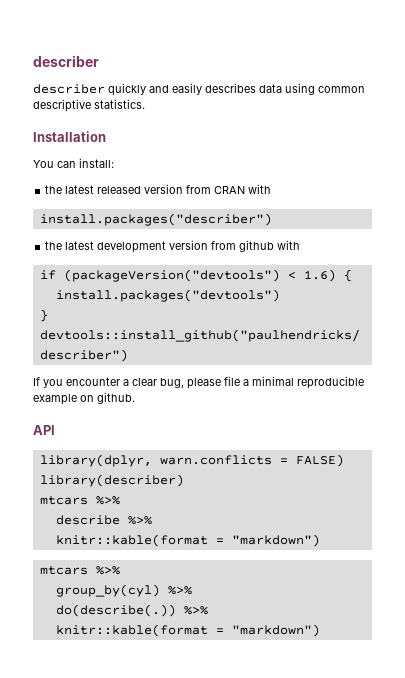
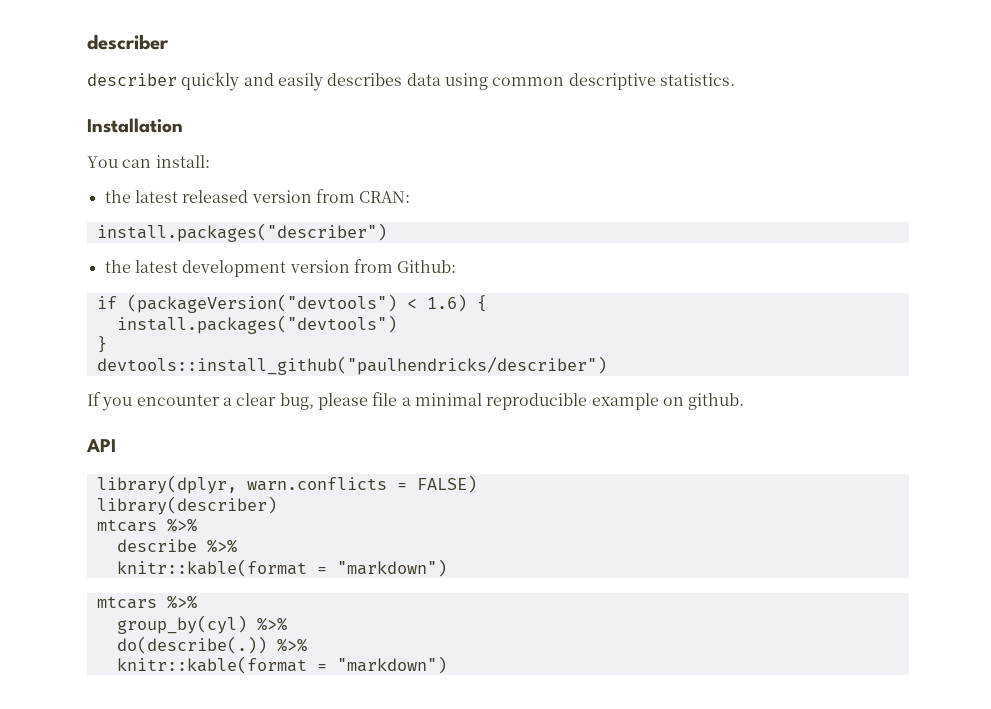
[214,184,272,194] CRAN with -> [359,191,411,203] CRAN:
[239,240,301,252] github with -> [397,260,457,273] Github:

